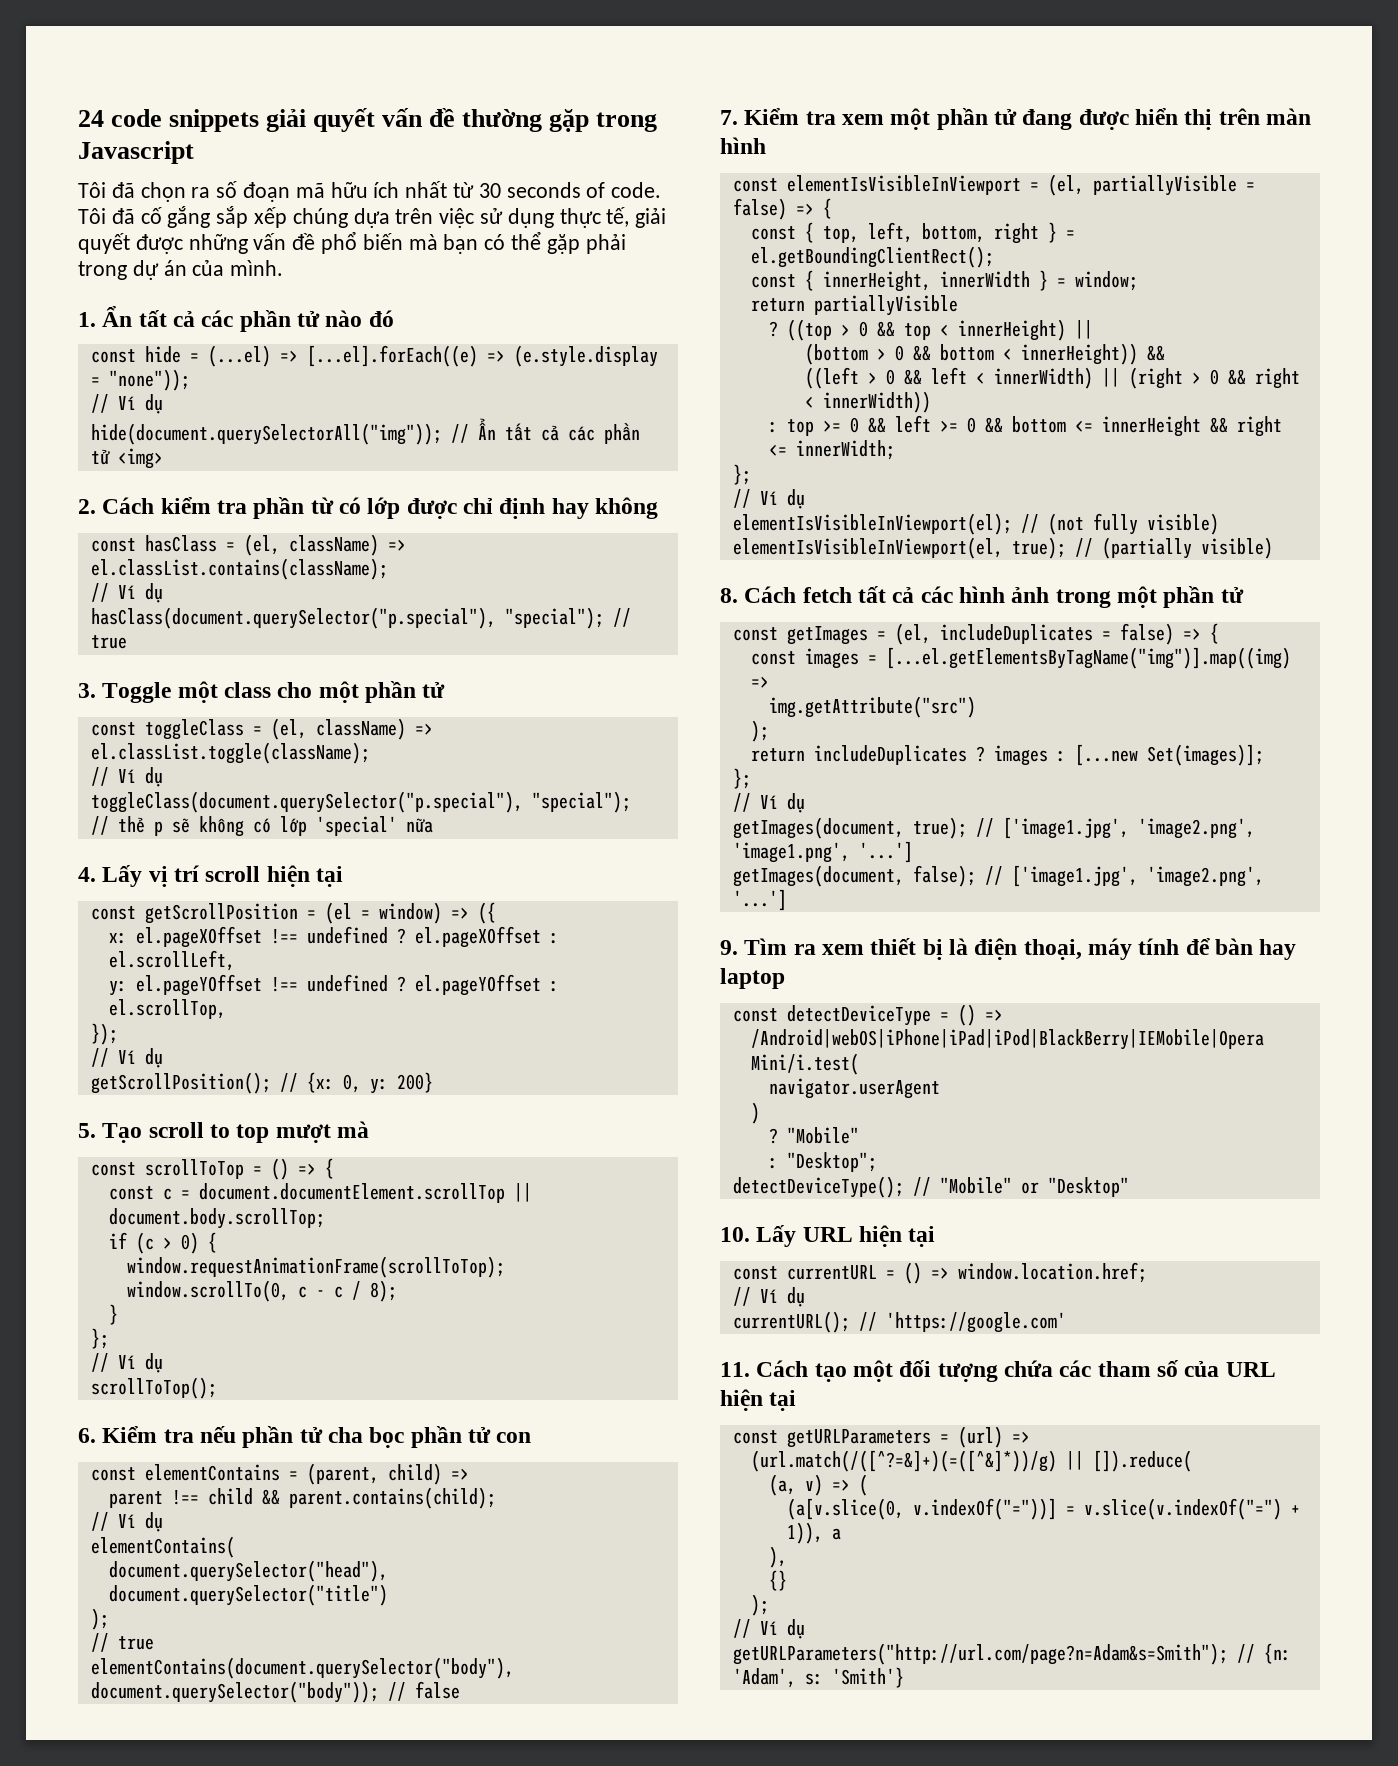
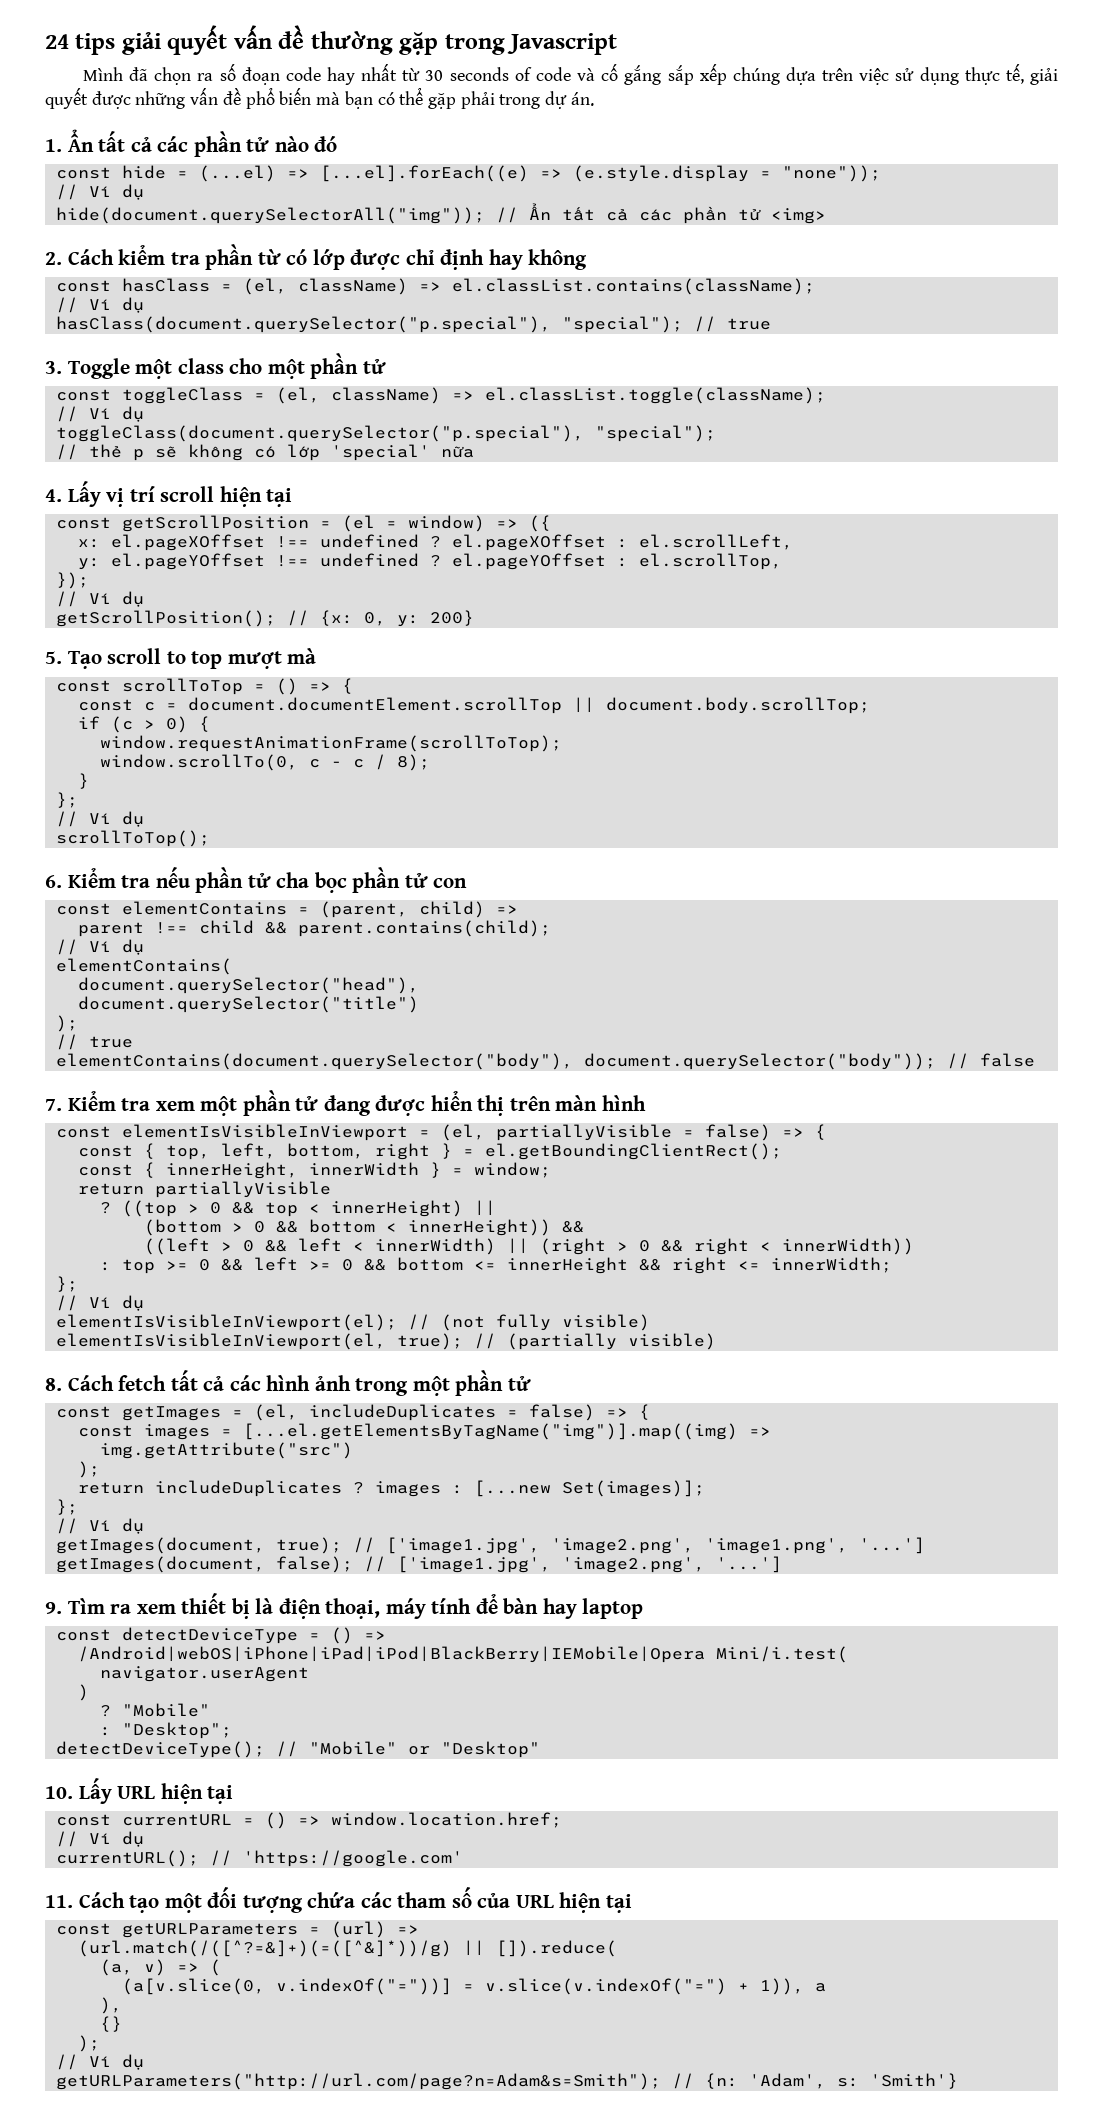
[111,109,260,132] code snippets -> [75,33,116,55] tips
[78,182,106,198] Tôi -> [83,67,124,81] Mình
[295,182,400,198] mã hữu ích -> [285,67,356,85] code hay
[611,182,662,198] [78,208,135,224] code. Tôi đã -> [535,67,596,81] code và
[163,260,284,276] án của mình. -> [570,92,594,106] án.

